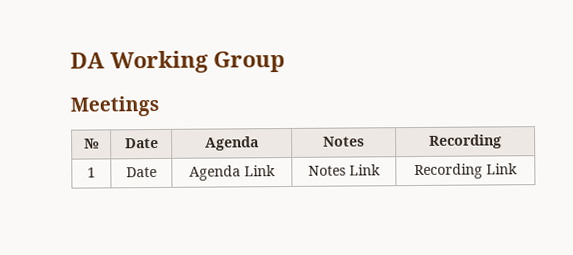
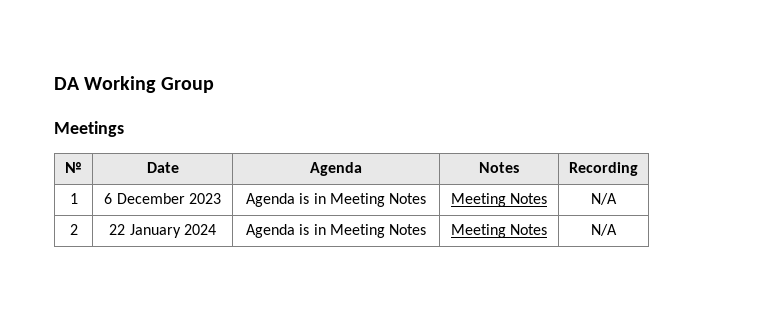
[126,167,157,178] [189,165,276,181] [308,164,381,176] [414,163,518,180] Date | Agenda Link | Notes Link | Recording Link -> [104,193,221,204] [246,193,426,207] [450,193,548,207] [591,193,617,205] [69,224,78,235] [109,224,216,238] [246,224,426,238] [450,224,548,238] [591,224,617,236] 6 December 2023 | Agenda is in Meeting Notes | Meeting Notes | N/A // 2 | 22 January 2024 | Agenda is in Meeting Notes | Meeting Notes | N/A

